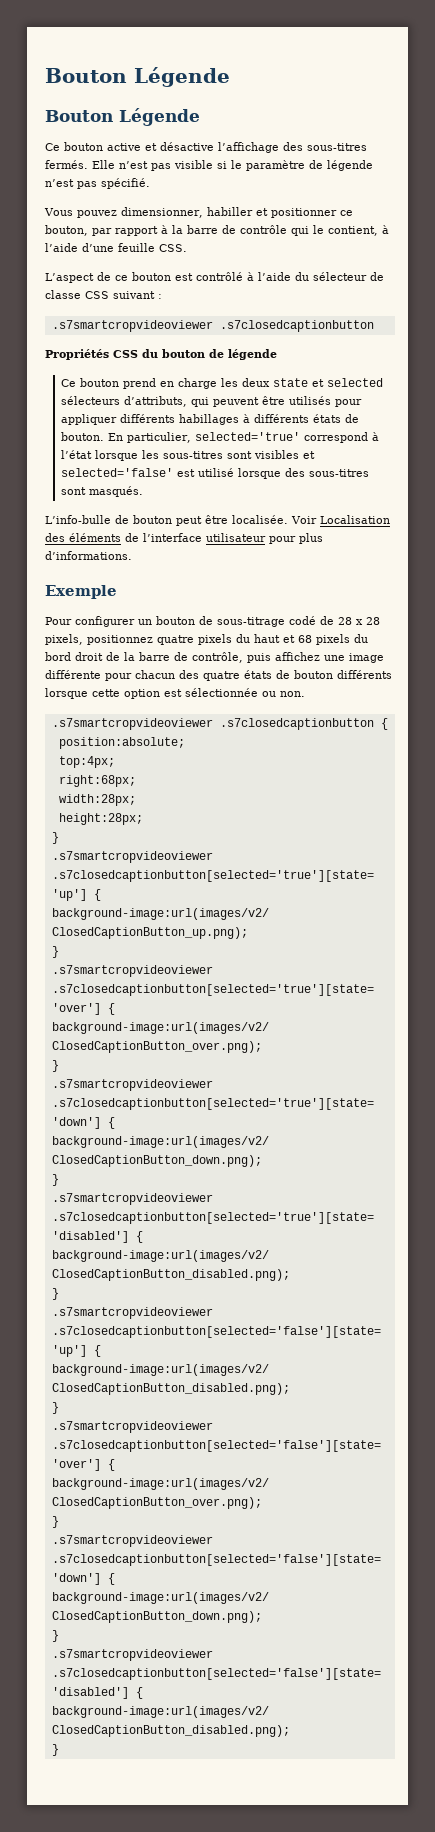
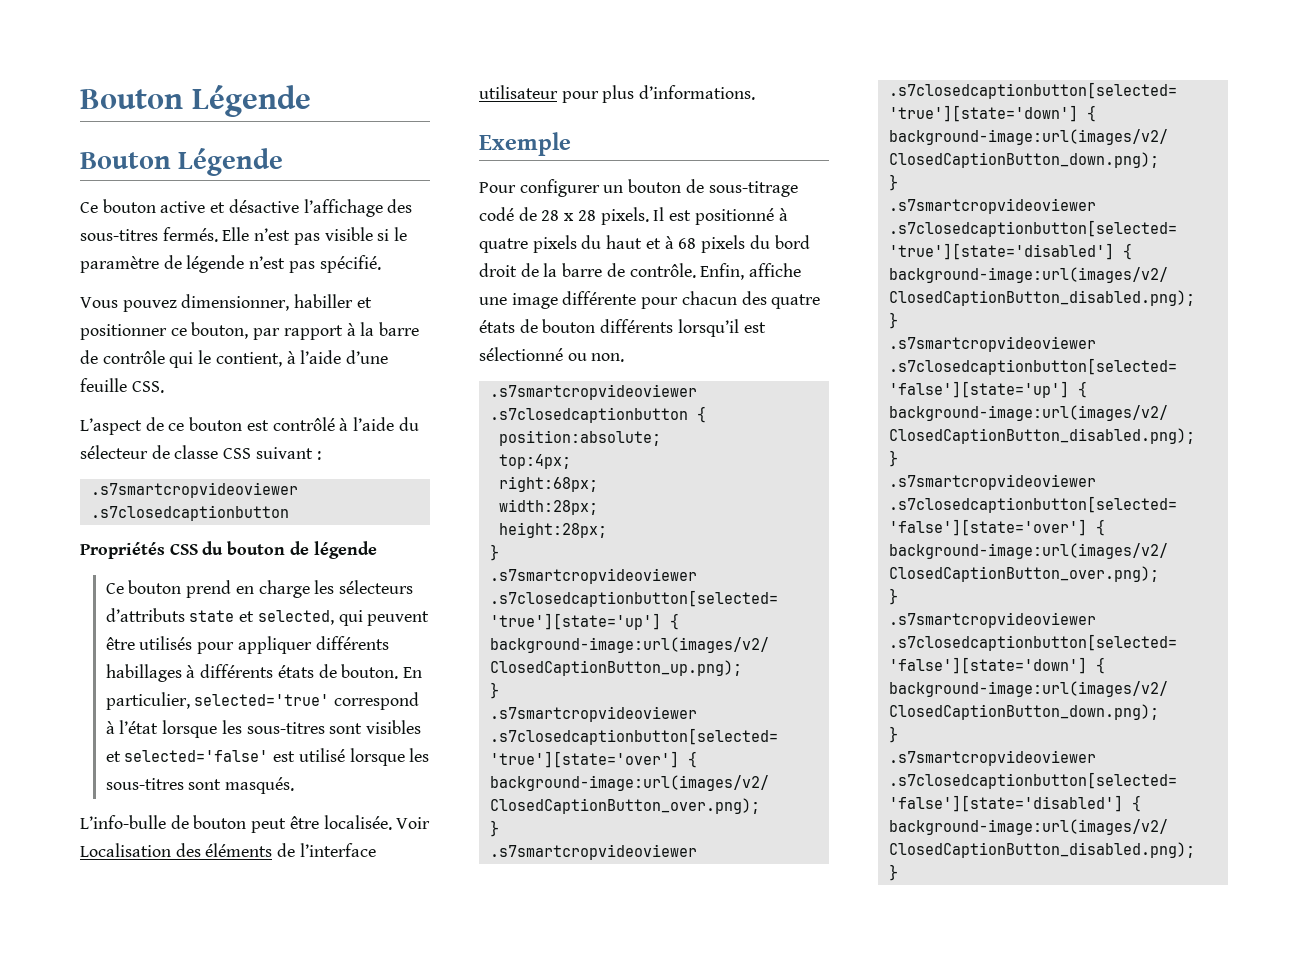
[242,378,384,387] [61,396,188,407] deux state et selected sélecteurs d’attributs, -> [338,580,413,594] [105,608,334,625] sélecteurs d’attributs state et selected,
[285,468,306,477] des -> [409,748,430,762] les
[45,634,153,645] pixels, positionnez -> [600,207,788,225] pixels. Il est positionné à
(295, 639) none -> [664,236,674,249] à
[192,652,320,663] contrôle, puis affichez -> [629,263,802,280] contrôle. Enfin, affiche
[45,688,258,699] lorsque cette option est sélectionnée -> [677,319,766,337] [479,347,563,361] lorsqu’il est sélectionné

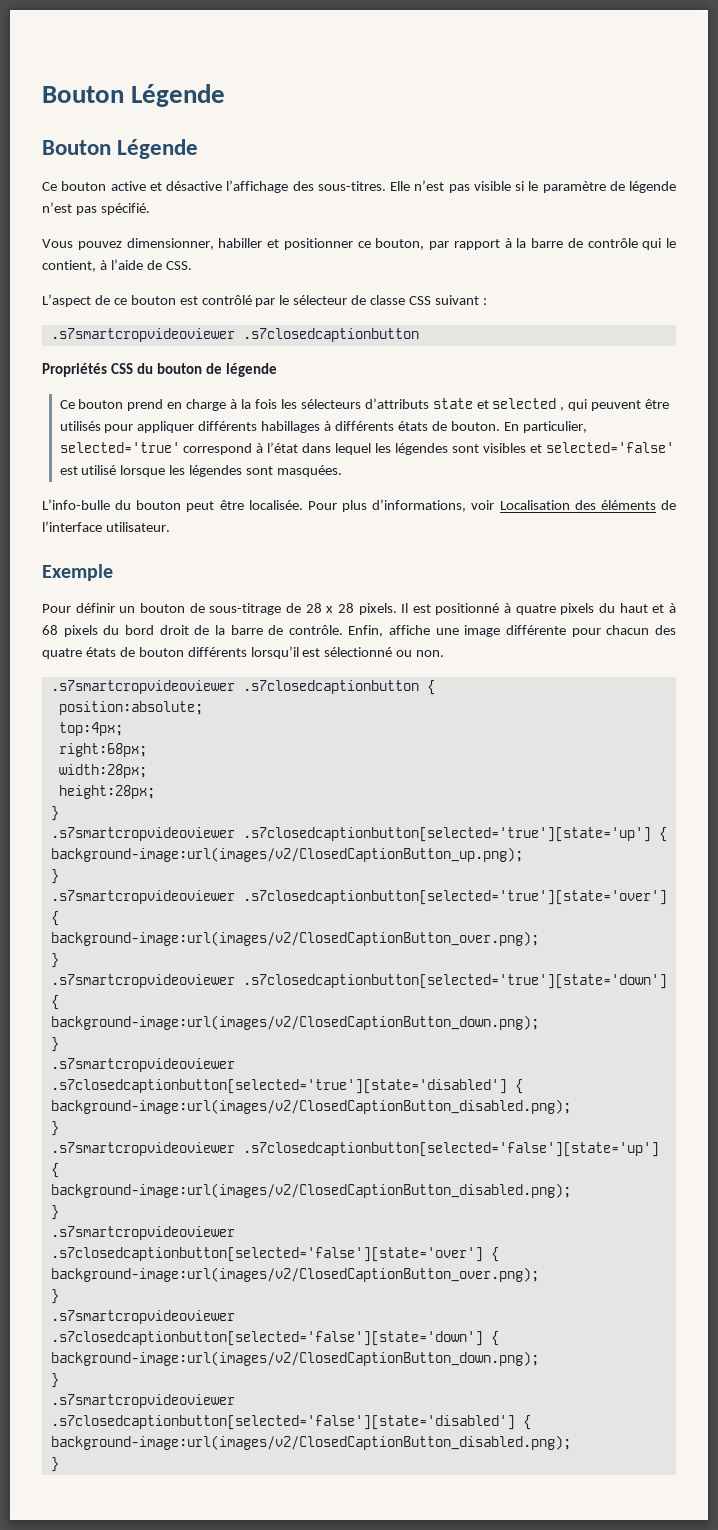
[80,227,218,242] sous-titres fermés. -> [317,181,386,191] sous-titres.
[346,350,389,364] [80,378,127,392] d’une feuille -> [146,260,162,270] de
[339,417,419,431] à l’aide du -> [255,295,290,307] par le
(310, 589) none -> [230,399,277,409] à la fois
[257,610,334,625] selected, -> [492,398,565,411] selected ,
[162,720,325,738] lorsque les sous-titres -> [302,443,448,455] dans lequel les légendes
[105,777,295,794] sous-titres sont masqués. -> [189,465,343,477] légendes sont masquées.
[170,815,189,829] de -> [115,500,132,510] du
[396,817,431,829] Voir -> [307,499,495,512] Pour plus d’informations, voir
[479,85,756,103] utilisateur pour plus d’informations. -> [105,522,170,532] utilisateur.
[519,179,600,197] configurer -> [75,603,115,613] définir
[479,207,514,221] codé -> (282, 609) none

